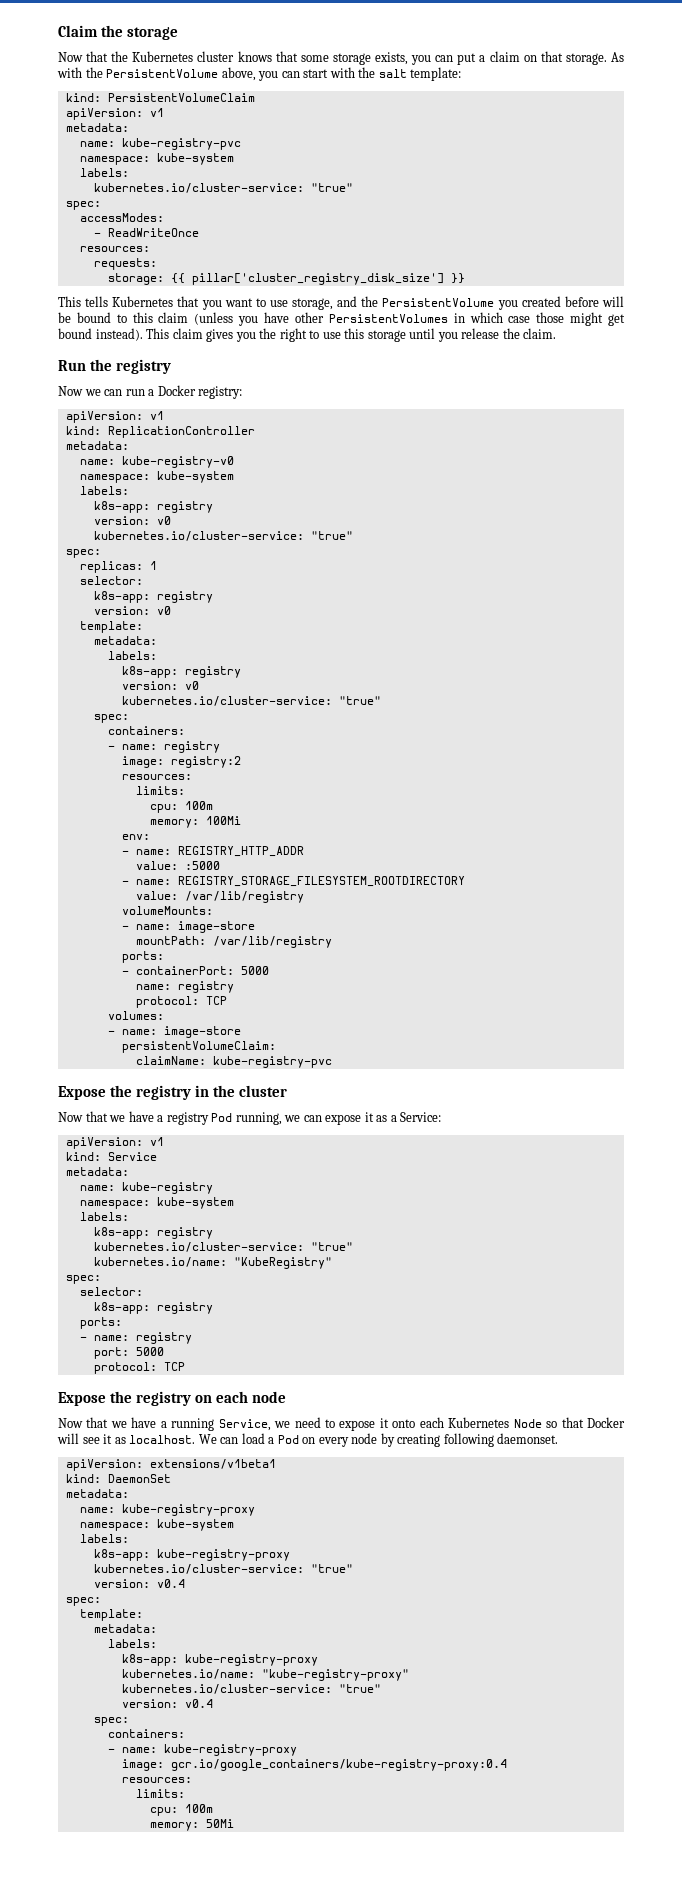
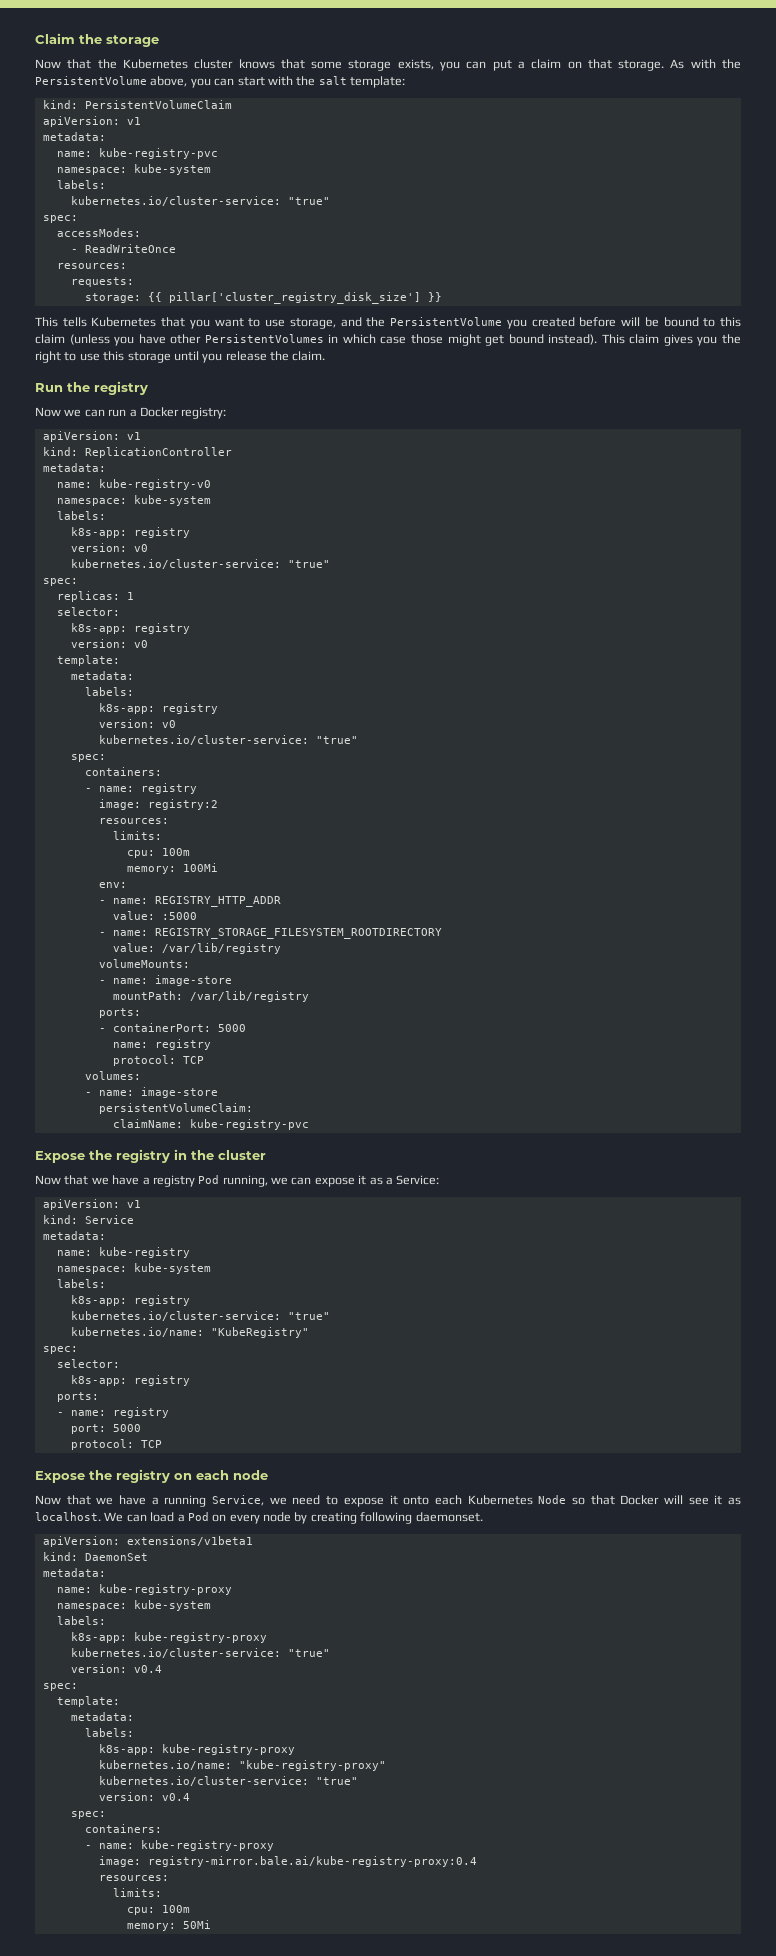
[170,1759,507,1771] gcr.io/google_containers/kube-registry-proxy:0.4 -> [147,1856,477,1867] registry-mirror.bale.ai/kube-registry-proxy:0.4

